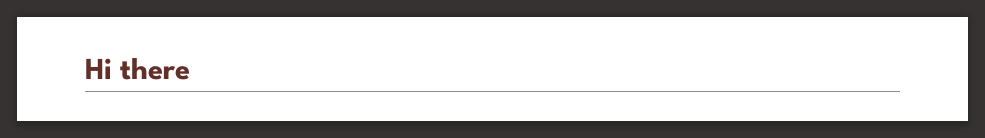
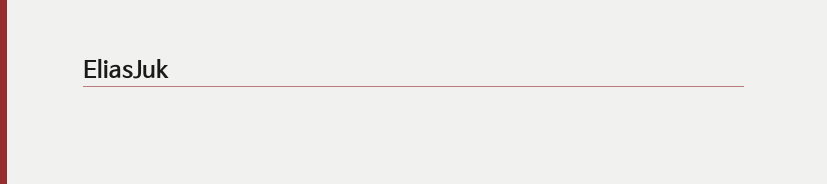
[85,58,191,80] Hi there -> [83,58,169,79] EliasJuk

